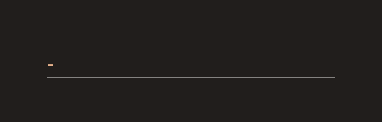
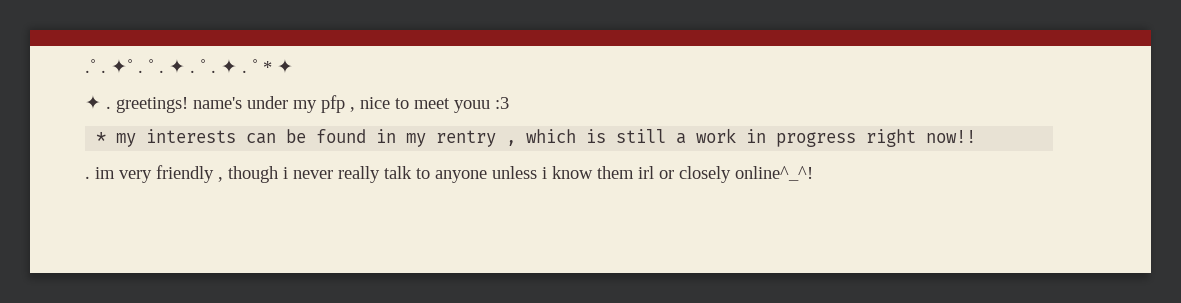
[47,64,54,70] - -> [85,58,293,74] [85,94,509,113] [96,128,977,147] [85,165,813,183] .˚ . ✦˚ . ˚ . ✦ . ˚ . ✦ . ˚ * ✦ // ✦ . greetings! name's under my pfp , nice to meet youu :3 // * my interests can be found in my rentry , which is still a work in progress right now!! // . im very friendly , though i never really talk to anyone unless i know them irl or closely online^_^!

